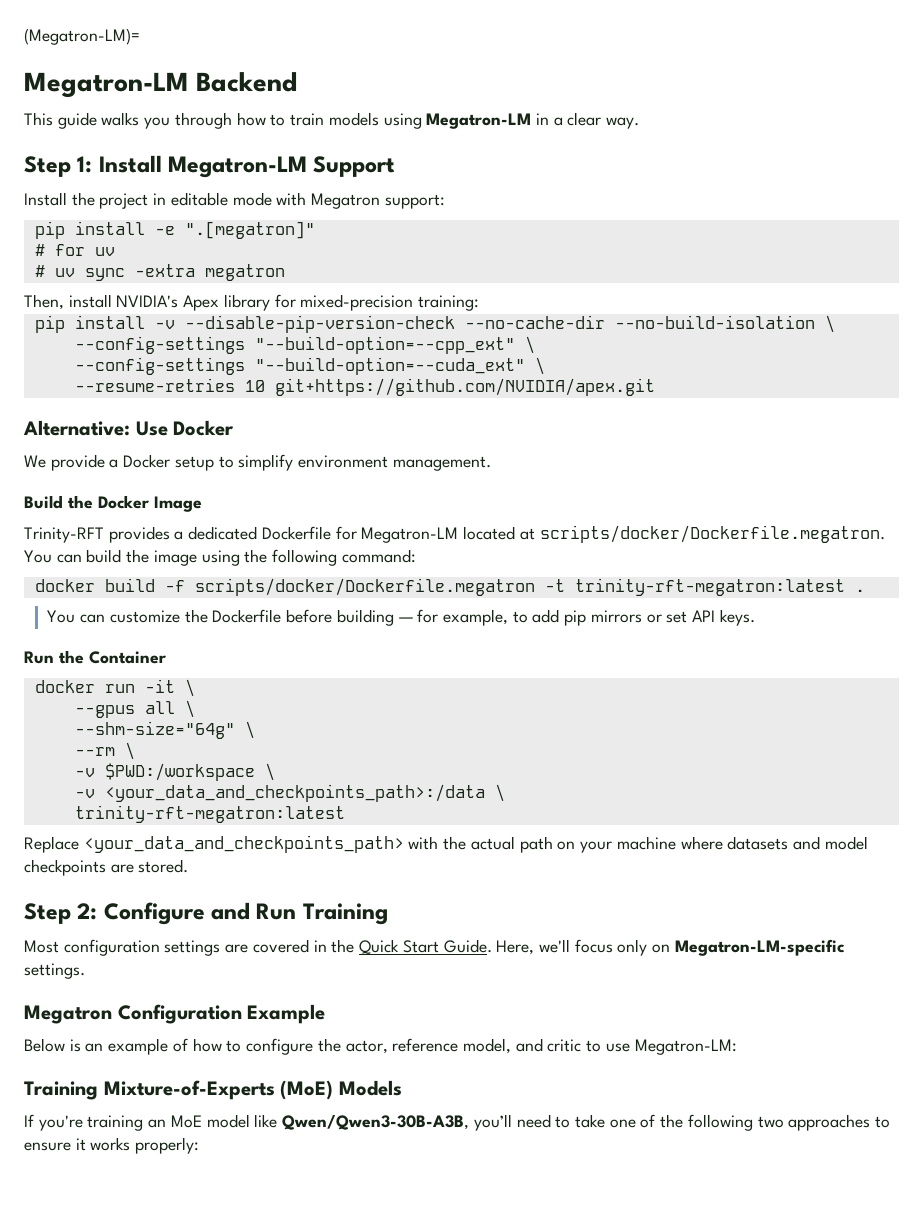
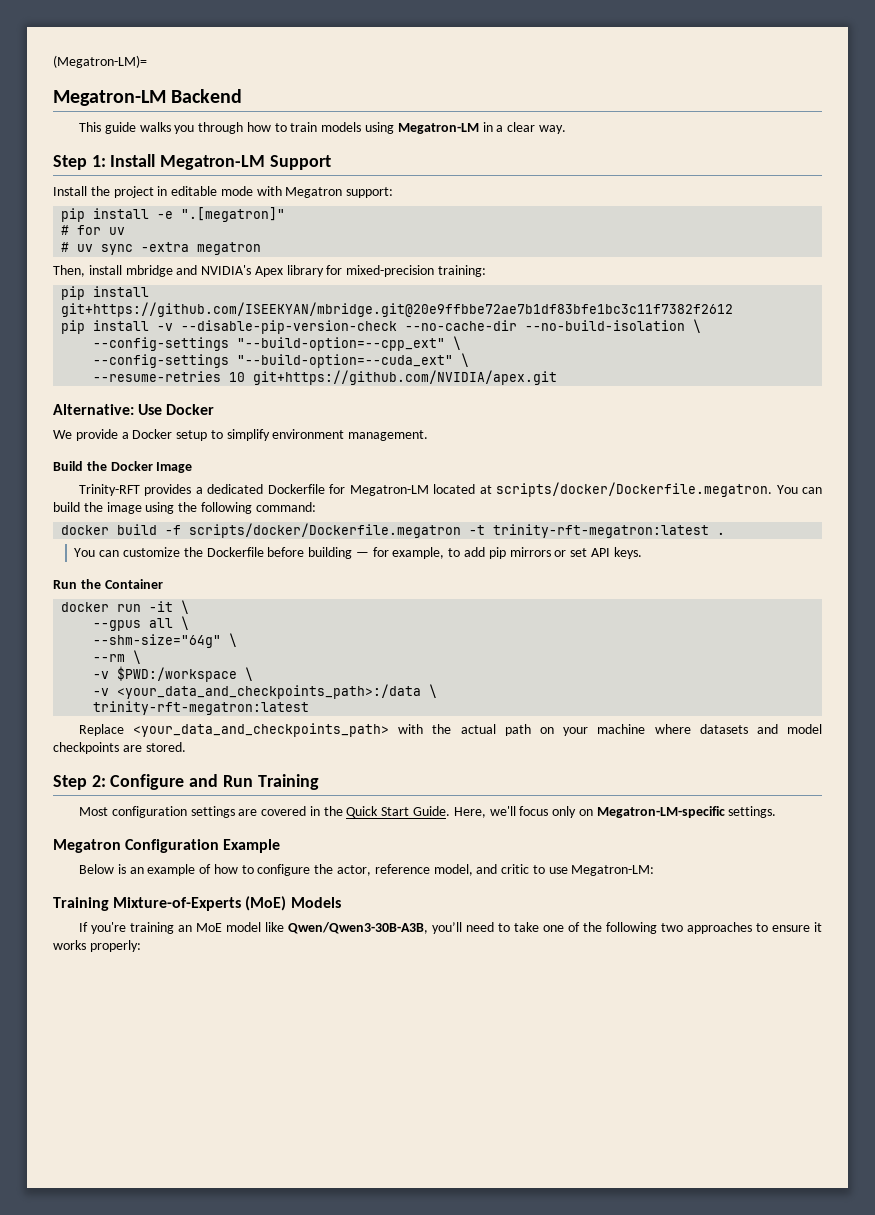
(112, 301) none -> [125,265,198,277] mbridge and
(480, 303) none -> [61,286,150,300] [61,302,734,317] // pip install git+https://github.com/ISEEKYAN/mbridge.git@20e9ffbbe72ae7b1df83bfe1bc3c11f7382f2612

